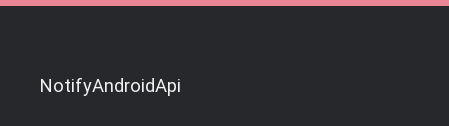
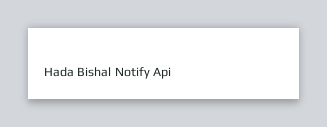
[39,77,181,96] NotifyAndroidApi -> [44,67,172,79] Hada Bishal Notify Api

